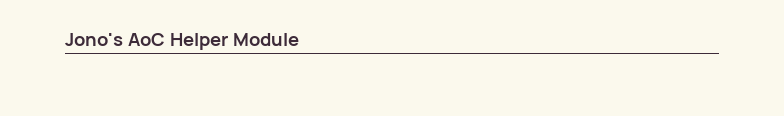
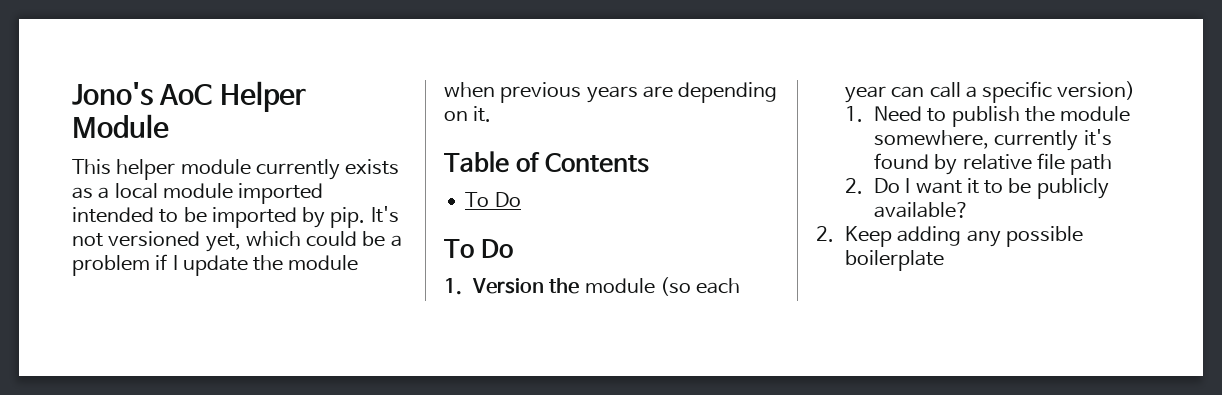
(299, 39) none -> [72,159,400,180] [72,183,324,204] [72,206,399,228] [72,231,402,252] [72,254,359,276] [444,82,778,103] [444,106,492,122] [444,151,650,173] [465,192,521,207] [444,239,513,258] [444,277,741,296] [845,81,1136,103] [845,106,1131,127] [874,129,1112,151] [874,153,1113,175] [845,178,1109,199] [874,202,970,218] [816,226,1083,247] [845,250,945,271] // This helper module currently exists as a local module imported intended to be imported by pip. It's not versioned yet, which could be a problem if I update the module when previous years are depending on it. // Table of Contents // To Do // To Do // 1. Version the module (so each year can call a specific version) // 1. Need to publish the module somewhere, currently it's found by relative file path // 2. Do I want it to be publicly available? // 2. Keep adding any possible boilerplate

